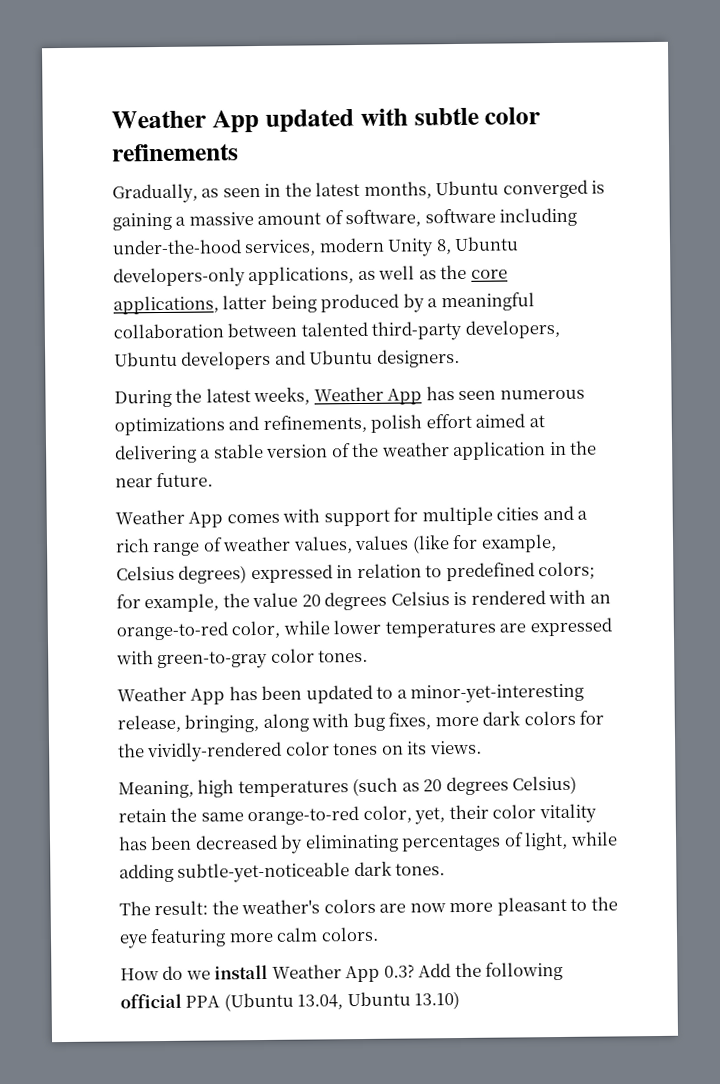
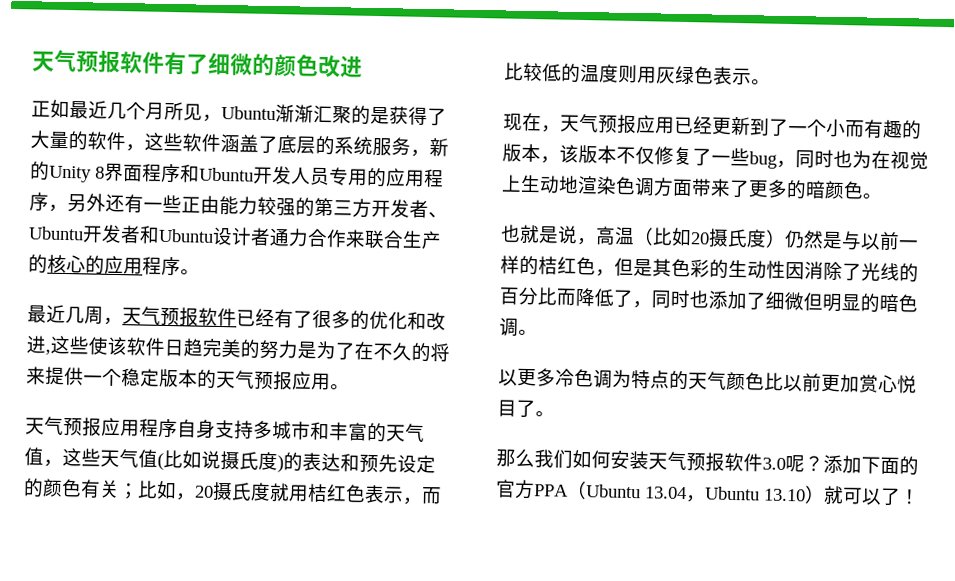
[111,107,542,133] [111,143,239,162] [112,179,606,204] [112,207,578,231] [112,236,520,257] [113,264,508,288] [113,292,535,315] [113,319,560,341] [114,348,460,370] [114,386,585,408] [114,413,545,436] [115,440,598,464] [115,472,214,488] [115,505,589,528] [115,534,557,557] [116,561,596,584] [116,589,611,613] [116,617,612,641] [116,648,369,670] [117,683,585,705] [117,710,605,733] [118,740,482,763] [118,775,578,799] [118,803,597,826] [118,831,618,854] [119,861,446,883] [119,896,618,916] [119,926,379,949] [120,961,564,983] [120,991,461,1012] Weather App updated with subtle color refinements // Gradually, as seen in the latest months, Ubuntu converged is gaining a massive amount of software, software including under-the-hood services, modern Unity 8, Ubuntu developers-only applications, as well as the core applications, latter being produced by a meaningful collaboration between talented third-party developers, Ubuntu developers and Ubuntu designers. // During the latest weeks, Weather App has seen numerous optimizations and refinements, polish effort aimed at delivering a stable version of the weather application in the near future. // Weather App comes with support for multiple cities and a rich range of weather values, values (like for example, Celsius degrees) expressed in relation to predefined colors; for example, the value 20 degrees Celsius is rendered with an orange-to-red color, while lower temperatures are expressed with green-to-gray color tones. // Weather App has been updated to a minor-yet-interesting release, bringing, along with bug fixes, more dark colors for the vividly-rendered color tones on its views. // Meaning, high temperatures (such as 20 degrees Celsius) retain the same orange-to-red color, yet, their color vitality has been decreased by eliminating percentages of light, while adding subtle-yet-noticeable dark tones. // The result: the weather's colors are now more pleasant to the eye featuring more calm colors. // How do we install Weather App 0.3? Add the following official PPA (Ubuntu 13.04, Ubuntu 13.10) -> [32,49,363,78] [31,99,447,126] [30,130,449,158] [30,161,444,188] [29,192,448,219] [28,224,442,250] [28,254,200,277] [27,304,446,331] [26,335,450,363] [26,366,350,391] [25,416,425,443] [24,447,436,474] [23,478,442,505] [504,62,771,86] [503,112,922,140] [502,143,929,170] [501,174,882,200] [500,224,919,251] [500,255,919,283] [499,286,919,313] [499,317,538,337] [498,368,917,394] [497,399,555,418] [496,448,919,476] [495,479,920,506] 天气预报软件有了细微的颜色改进 // 正如最近几个月所见，Ubuntu渐渐汇聚的是获得了大量的软件，这些软件涵盖了底层的系统服务，新的Unity 8界面程序和Ubuntu开发人员专用的应用程序，另外还有一些正由能力较强的第三方开发者、Ubuntu开发者和Ubuntu设计者通力合作来联合生产的核心的应用程序。 // 最近几周，天气预报软件已经有了很多的优化和改进,这些使该软件日趋完美的努力是为了在不久的将来提供一个稳定版本的天气预报应用。 // 天气预报应用程序自身支持多城市和丰富的天气值，这些天气值(比如说摄氏度)的表达和预先设定的颜色有关；比如，20摄氏度就用桔红色表示，而比较低的温度则用灰绿色表示。 // 现在，天气预报应用已经更新到了一个小而有趣的版本，该版本不仅修复了一些bug，同时也为在视觉上生动地渲染色调方面带来了更多的暗颜色。 // 也就是说，高温（比如20摄氏度）仍然是与以前一样的桔红色，但是其色彩的生动性因消除了光线的百分比而降低了，同时也添加了细微但明显的暗色调。 // 以更多冷色调为特点的天气颜色比以前更加赏心悦目了。 // 那么我们如何安装天气预报软件3.0呢？添加下面的官方PPA（Ubuntu 13.04，Ubuntu 13.10）就可以了！

